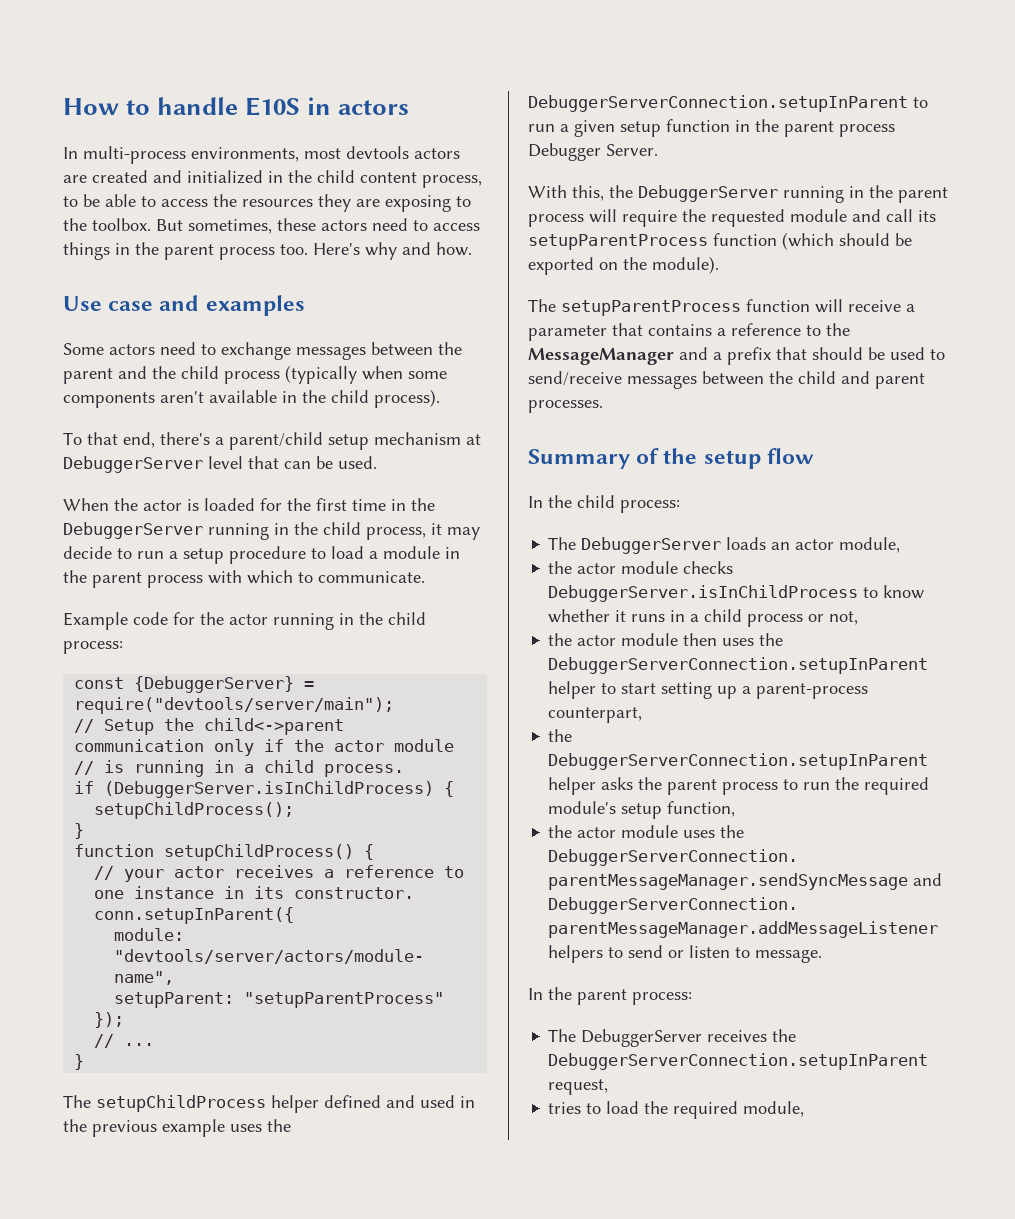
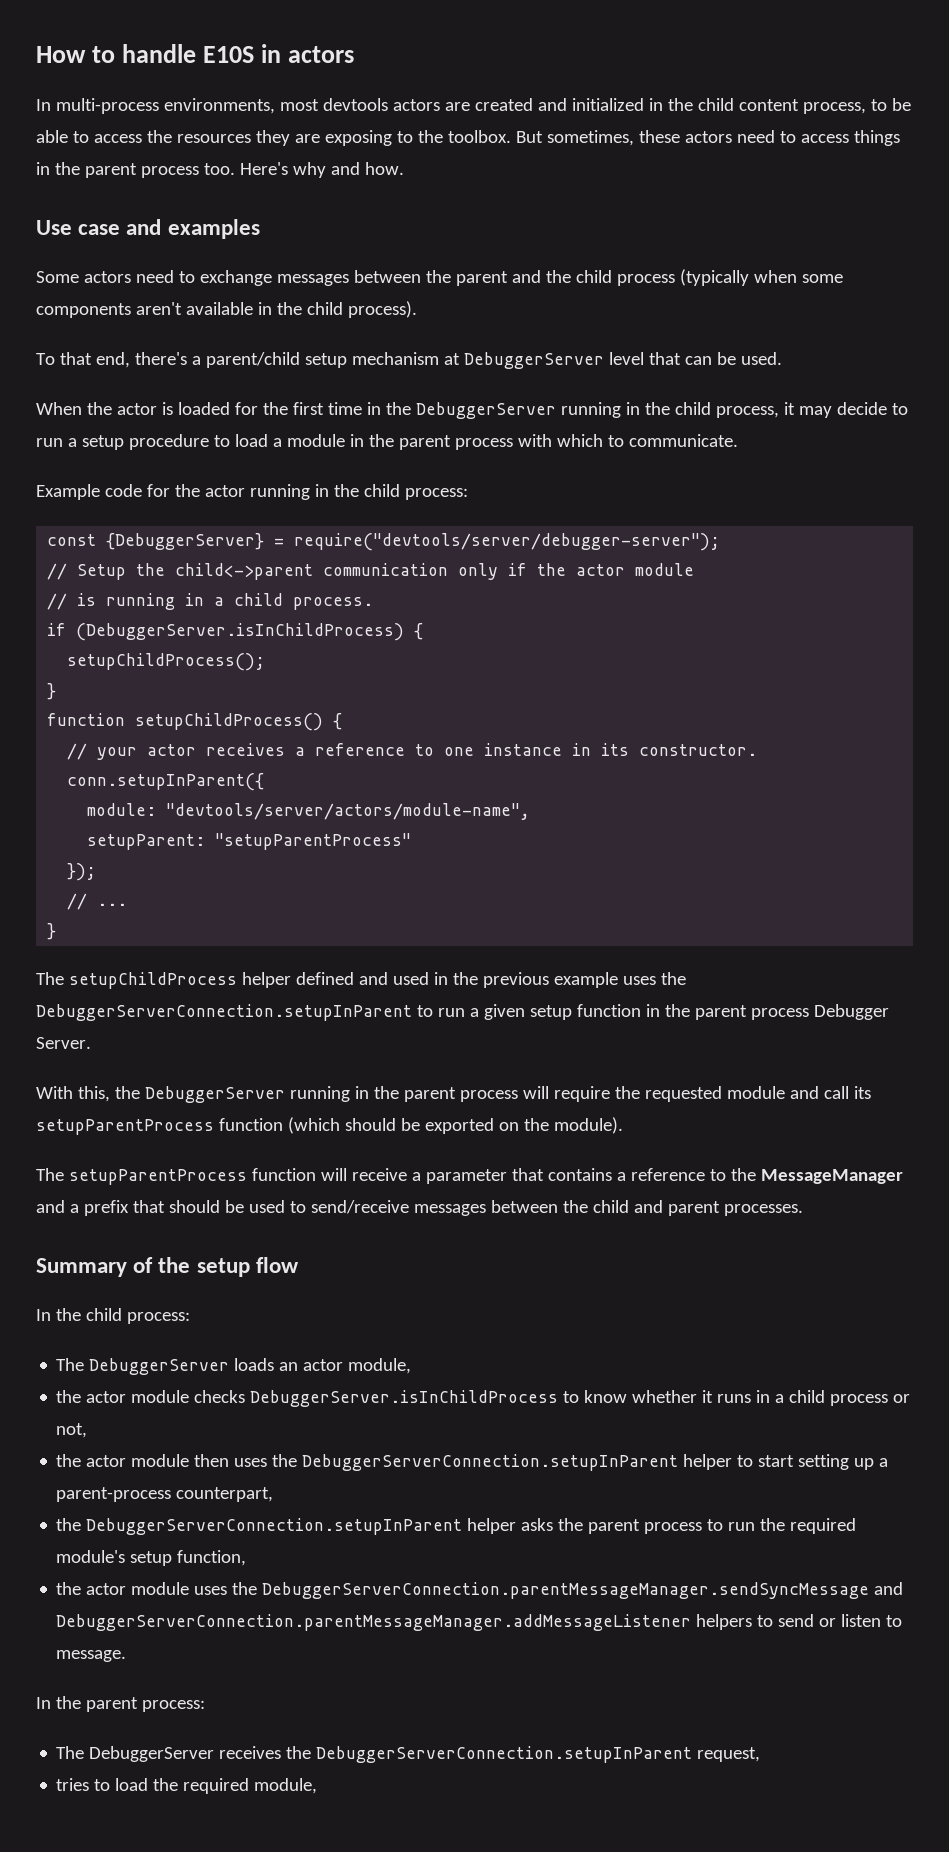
[74,697,395,714] require("devtools/server/main"); -> [294,533,721,551] require("devtools/server/debugger-server");

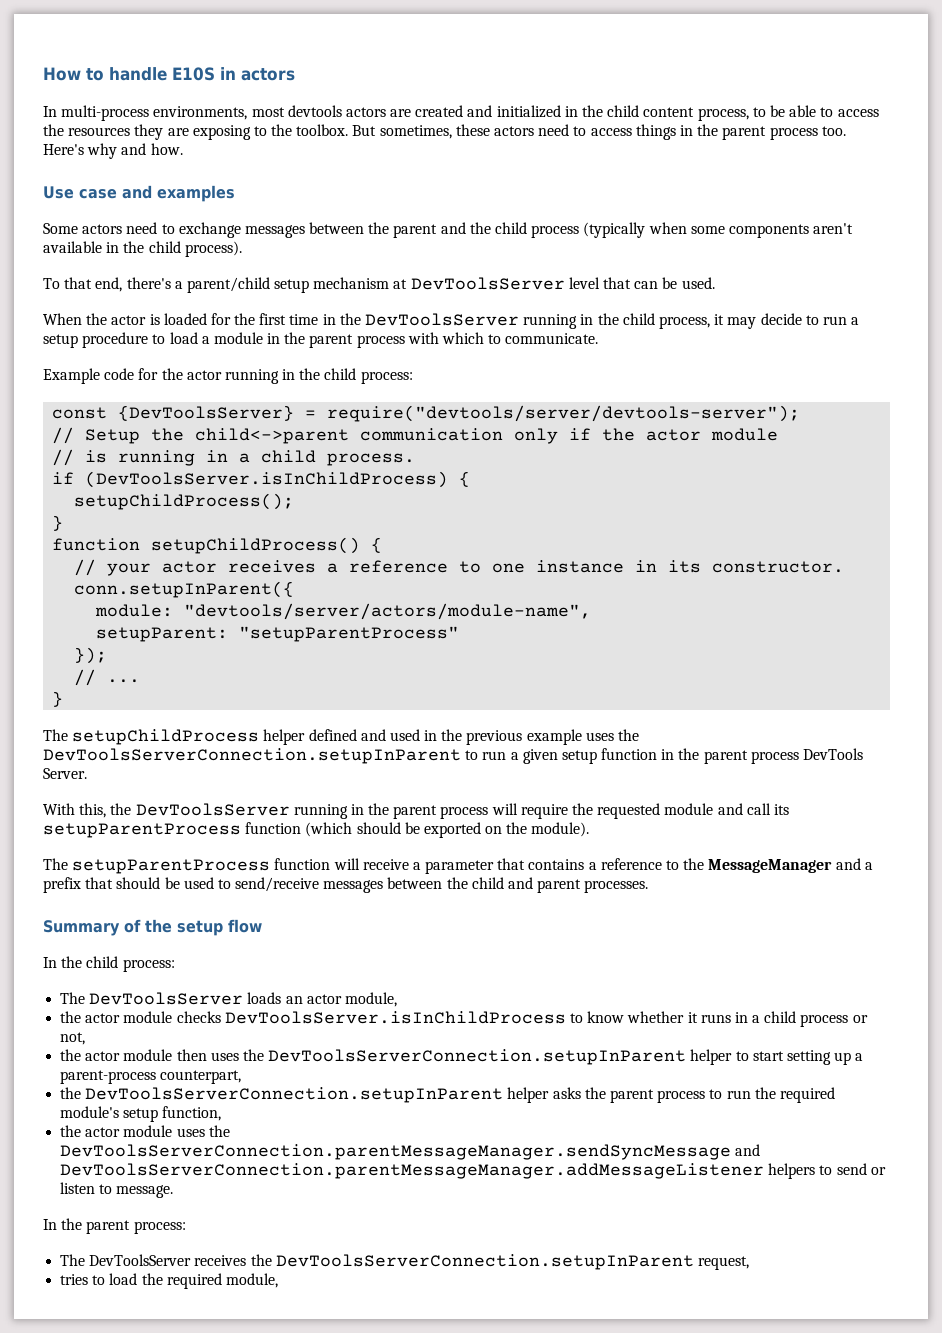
[463,352,604,369] DebuggerServer -> [410,277,565,290] DevToolsServer
[415,402,556,419] DebuggerServer -> [365,313,520,326] DevToolsServer
[106,533,721,551] {DebuggerServer} = require("devtools/server/debugger-server"); -> [118,405,801,422] {DevToolsServer} = require("devtools/server/devtools-server");
[76,623,405,641] (DebuggerServer.isInChildProcess) -> [85,471,449,488] (DevToolsServer.isInChildProcess)
[36,1004,412,1021] DebuggerServerConnection.setupInParent -> [43,748,461,764] DevToolsServerConnection.setupInParent
[813,1004,889,1020] Debugger -> [803,748,864,760] DevTools
[144,1086,285,1103] DebuggerServer -> [135,803,290,816] DevToolsServer
[89,1358,230,1375] DebuggerServer -> [89,992,244,1005] DevToolsServer
[250,1390,559,1407] DebuggerServer.isInChildProcess -> [224,1011,566,1024] DevToolsServer.isInChildProcess
[302,1454,679,1471] DebuggerServerConnection.setupInParent -> [268,1049,687,1065] DevToolsServerConnection.setupInParent
[86,1518,463,1535] DebuggerServerConnection.setupInParent -> [85,1087,504,1103] DevToolsServerConnection.setupInParent
[262,1582,904,1599] [56,1614,692,1631] DebuggerServerConnection.parentMessageManager.sendSyncMessage and DebuggerServerConnection.parentMessageManager.addMessageListener -> [60,1144,761,1160] [60,1163,765,1179] DevToolsServerConnection.parentMessageManager.sendSyncMessage and DevToolsServerConnection.parentMessageManager.addMessageListener
[89,1746,215,1762] DebuggerServer -> [89,1254,192,1266] DevToolsServer
[316,1746,693,1763] DebuggerServerConnection.setupInParent -> [275,1254,694,1270] DevToolsServerConnection.setupInParent

